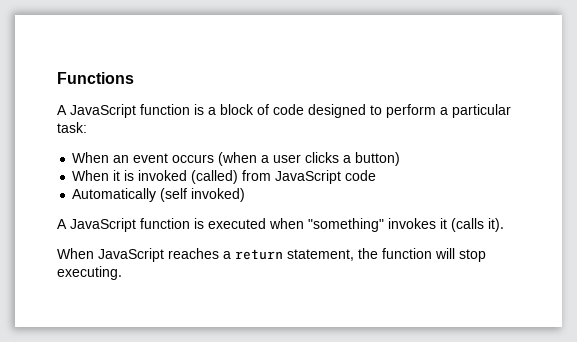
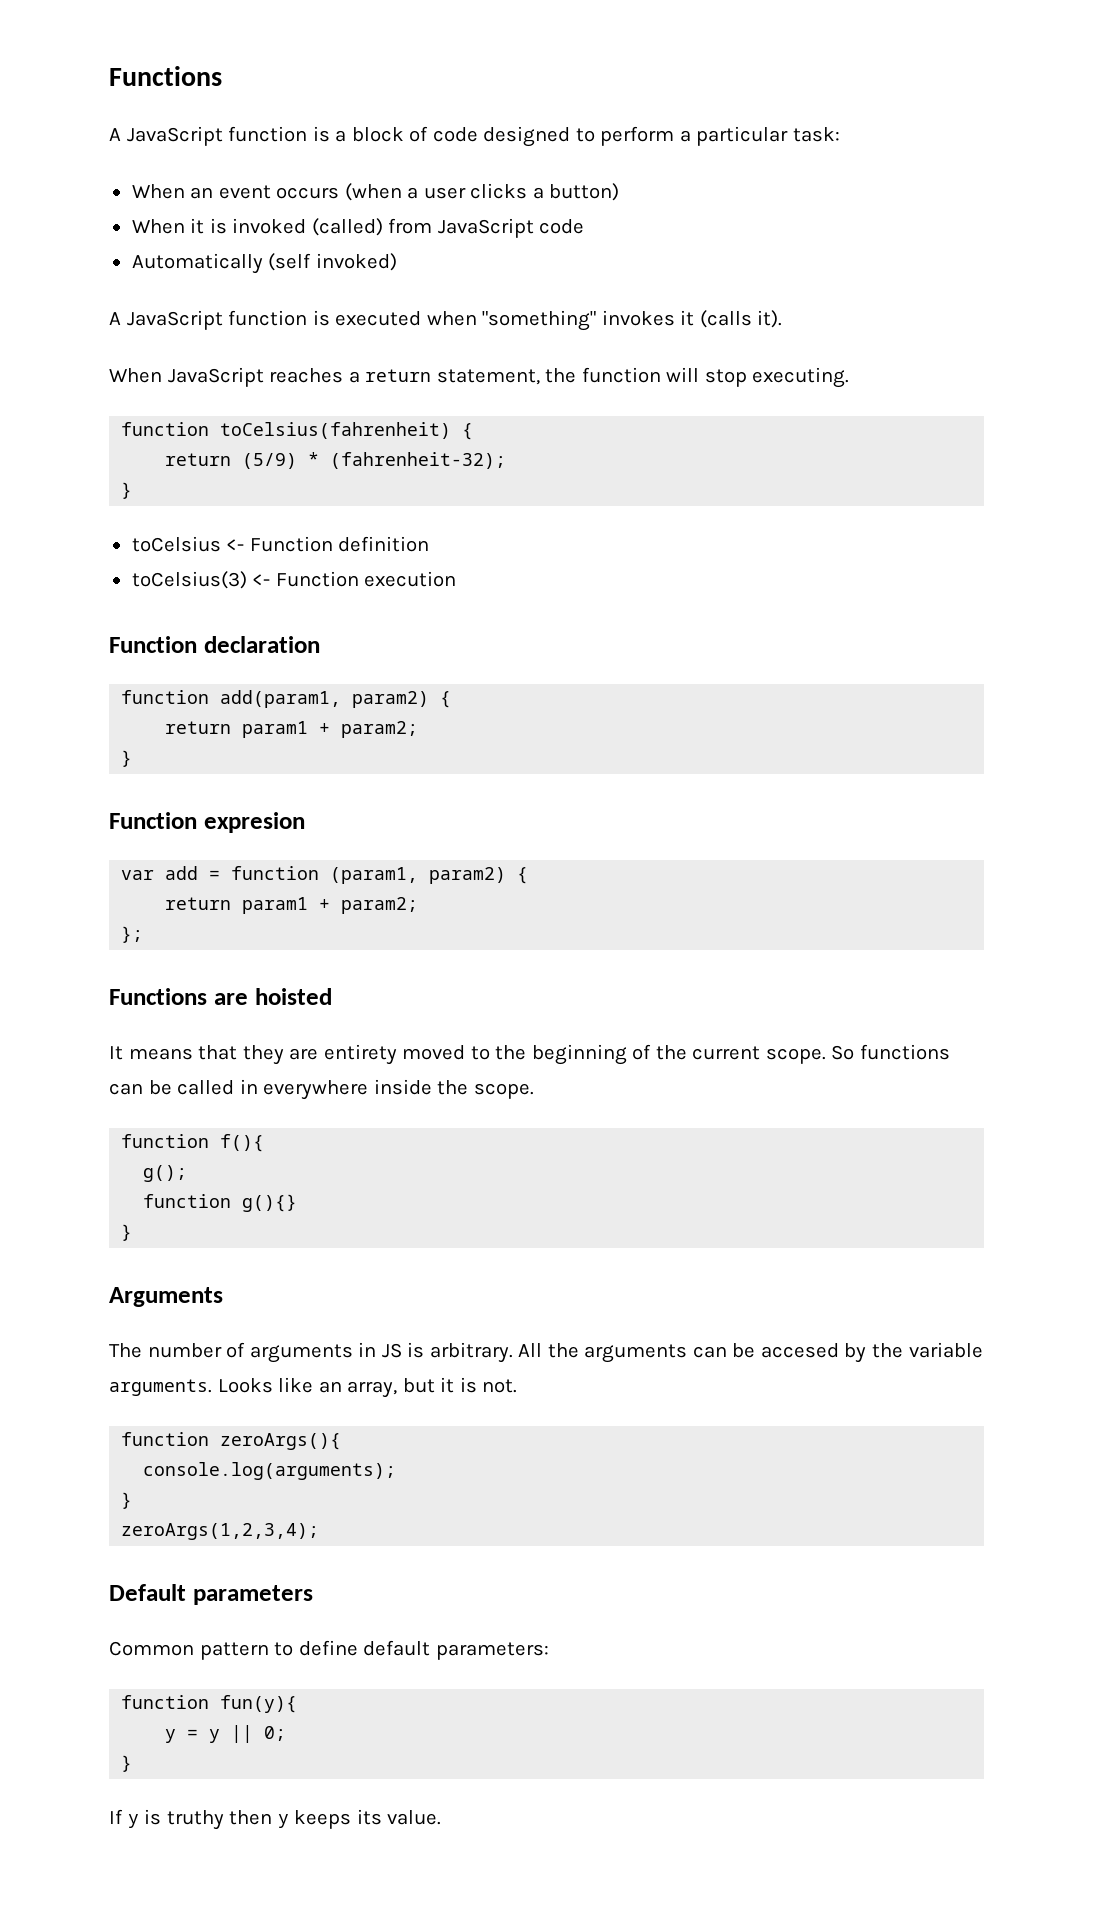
(122, 273) none -> [121,422,474,440] [165,452,507,469] [121,482,133,499] [131,536,430,552] [131,571,457,589] [109,636,320,653] [121,690,452,708] [165,721,419,738] [121,750,133,767] [109,812,305,833] [121,866,529,884] [165,897,419,914] [121,926,144,943] [109,988,332,1005] [109,1044,951,1065] [109,1079,534,1100] [121,1134,265,1152] [143,1165,188,1182] [143,1194,298,1212] [121,1224,133,1241] [109,1287,223,1307] [109,1342,983,1363] [109,1377,518,1398] [121,1432,342,1450] [143,1462,397,1480] [121,1492,133,1509] [121,1523,320,1540] [109,1584,313,1605] [109,1640,549,1660] [121,1695,298,1713] [165,1725,287,1743] [121,1755,133,1772] [109,1809,442,1830] // function toCelsius(fahrenheit) { // return (5/9) * (fahrenheit-32); // } // toCelsius <- Function definition // toCelsius(3) <- Function execution // Function declaration // function add(param1, param2) { // return param1 + param2; // } // Function expresion // var add = function (param1, param2) { // return param1 + param2; // }; // Functions are hoisted // It means that they are entirety moved to the beginning of the current scope. So functions can be called in everywhere inside the scope. // function f(){ // g(); // function g(){} // } // Arguments // The number of arguments in JS is arbitrary. All the arguments can be accesed by the variable arguments. Looks like an array, but it is not. // function zeroArgs(){ // console.log(arguments); // } // zeroArgs(1,2,3,4); // Default parameters // Common pattern to define default parameters: // function fun(y){ // y = y || 0; // } // If y is truthy then y keeps its value.

